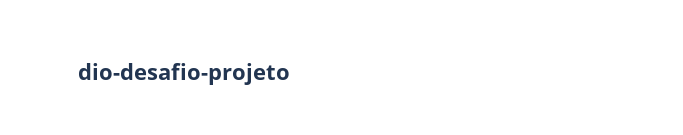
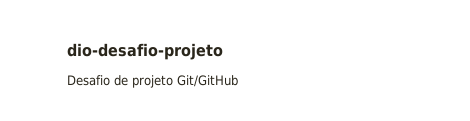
(290, 74) none -> [67,75,238,88] // Desafio de projeto Git/GitHub

